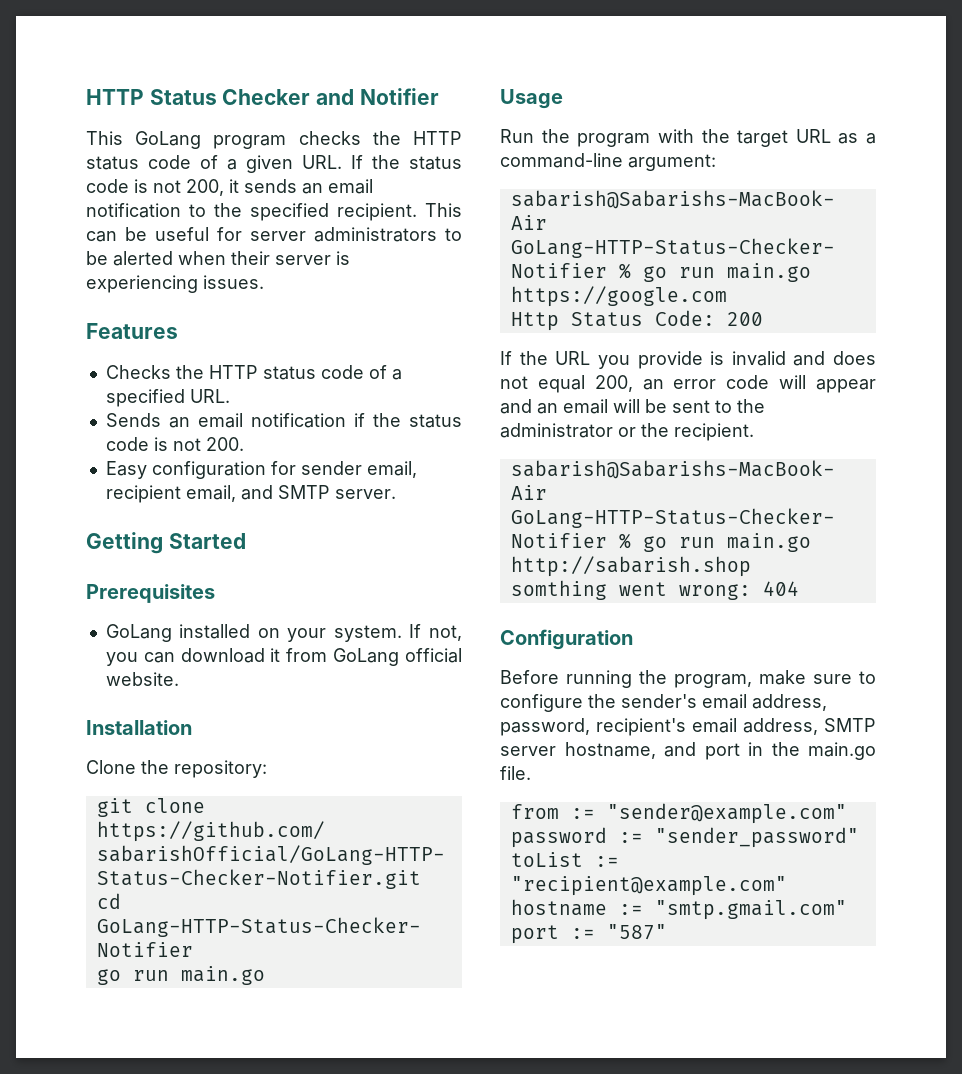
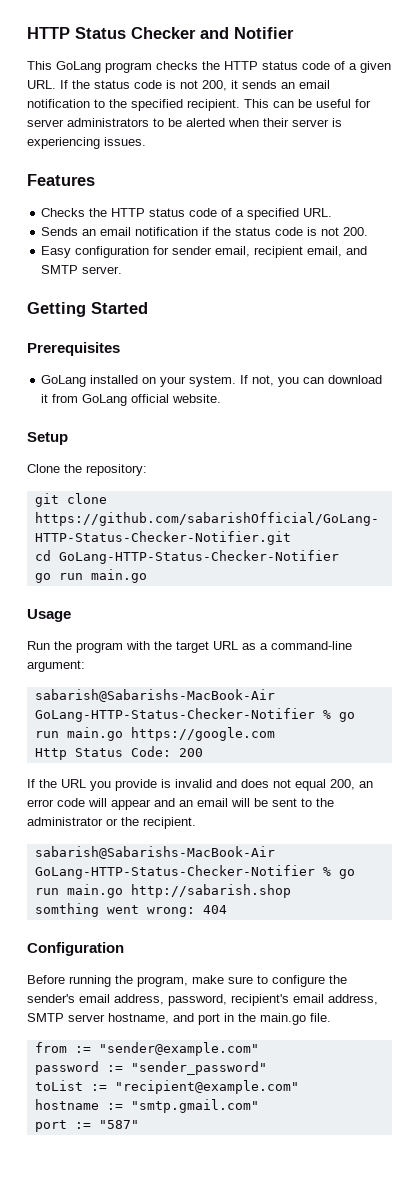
[86,720,192,735] Installation -> [27,432,68,445] Setup

